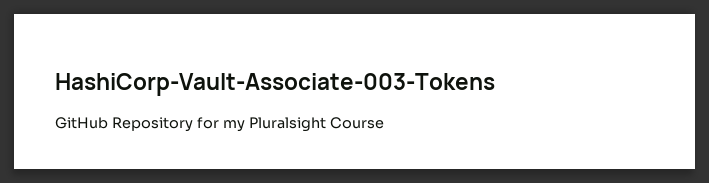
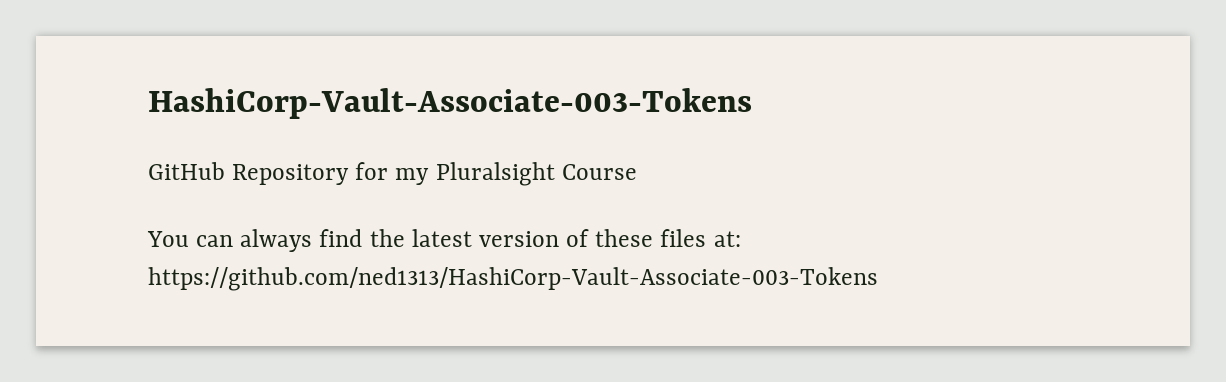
(384, 123) none -> [147,229,741,252] [148,267,878,291] // You can always find the latest version of these files at: https://github.com/ned1313/HashiCorp-Vault-Associate-003-Tokens

